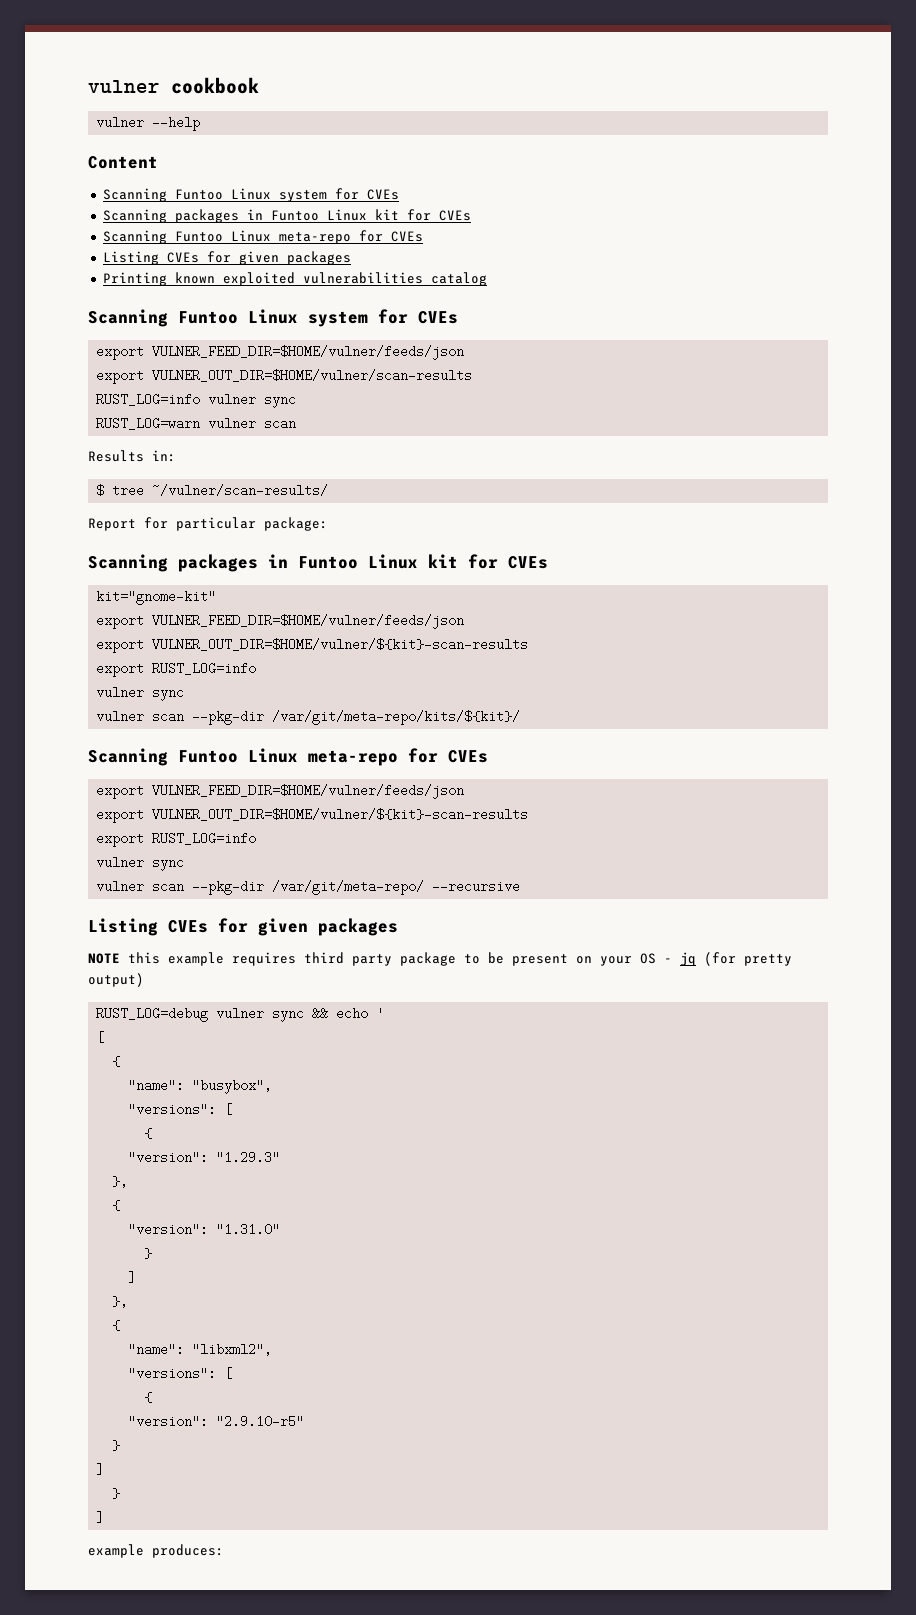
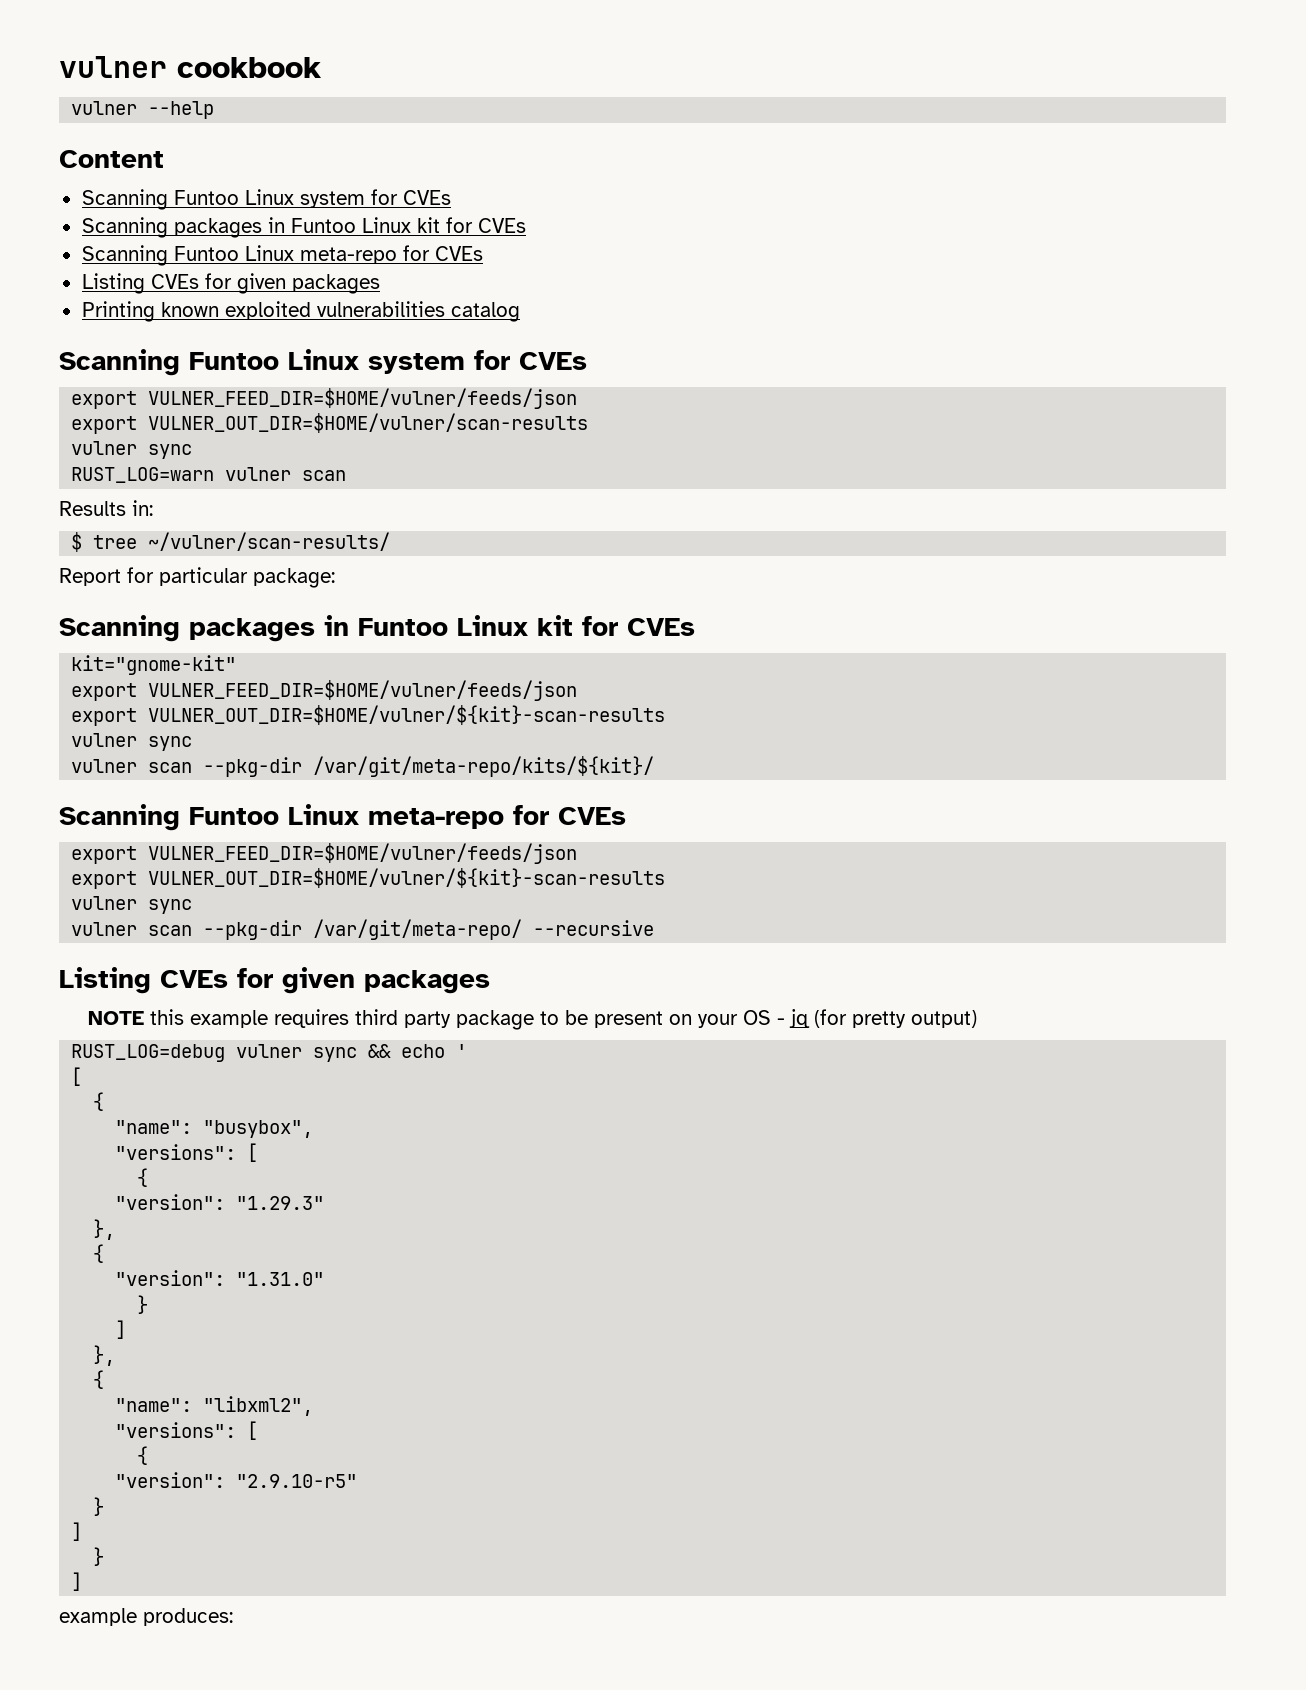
[96,393,201,406] RUST_LOG=info -> (589, 423) none
[96,662,257,677] // export RUST_LOG=info -> (666, 715) none
[96,832,257,847] // export RUST_LOG=info -> (666, 878) none

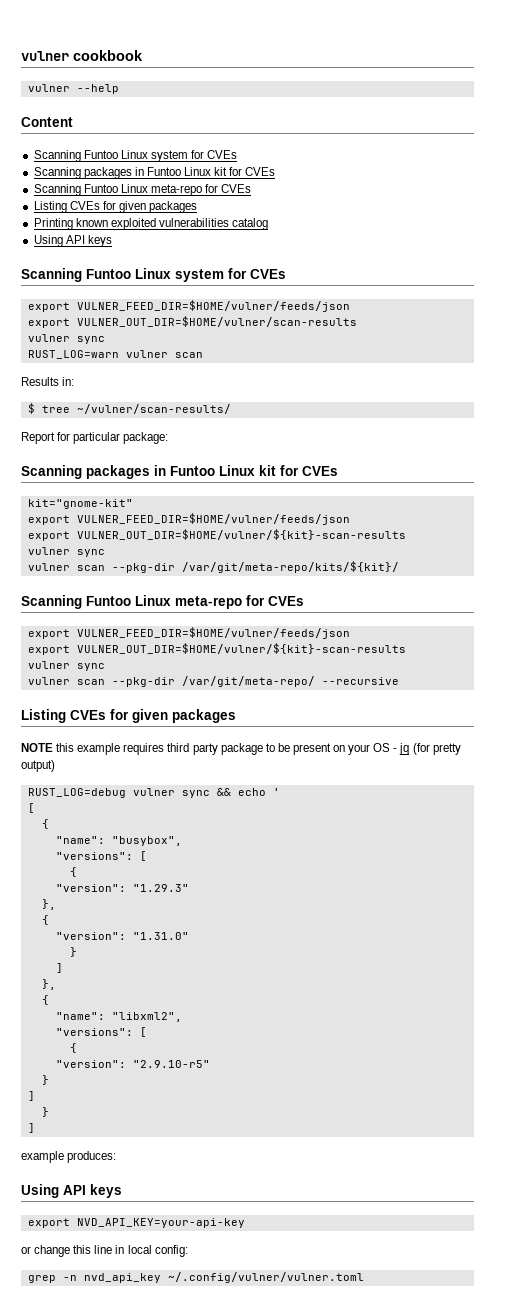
(520, 312) none -> [33,235,112,247] // Using API keys
(233, 1617) none -> [21,1184,122,1198] [27,1218,245,1228] [21,1245,188,1257] [27,1272,364,1283] // Using API keys // export NVD_API_KEY=your-api-key // or change this line in local config: // grep -n nvd_api_key ~/.config/vulner/vulner.toml

